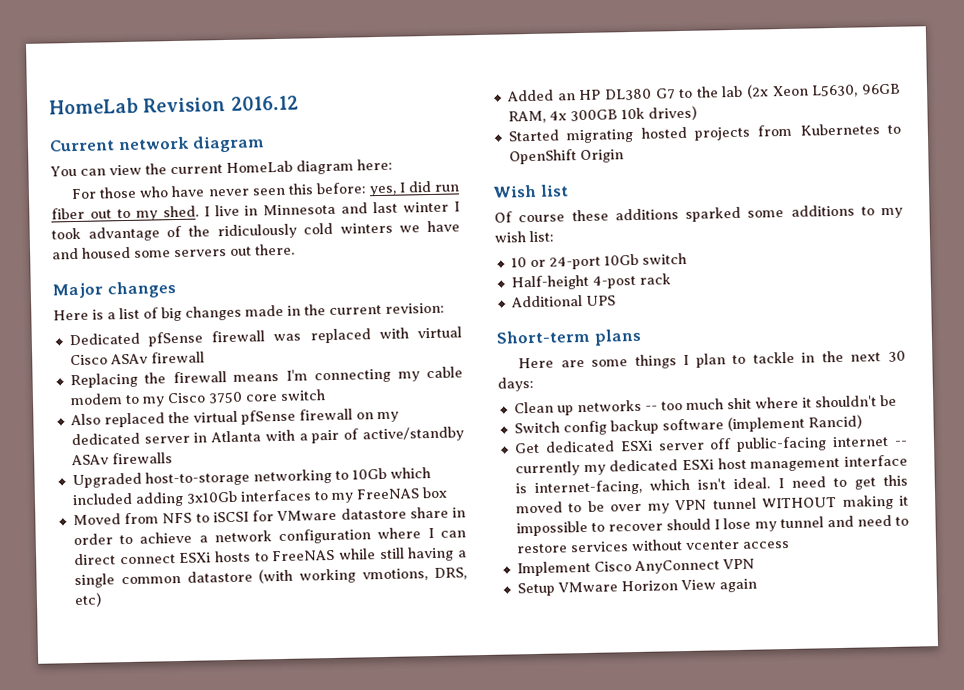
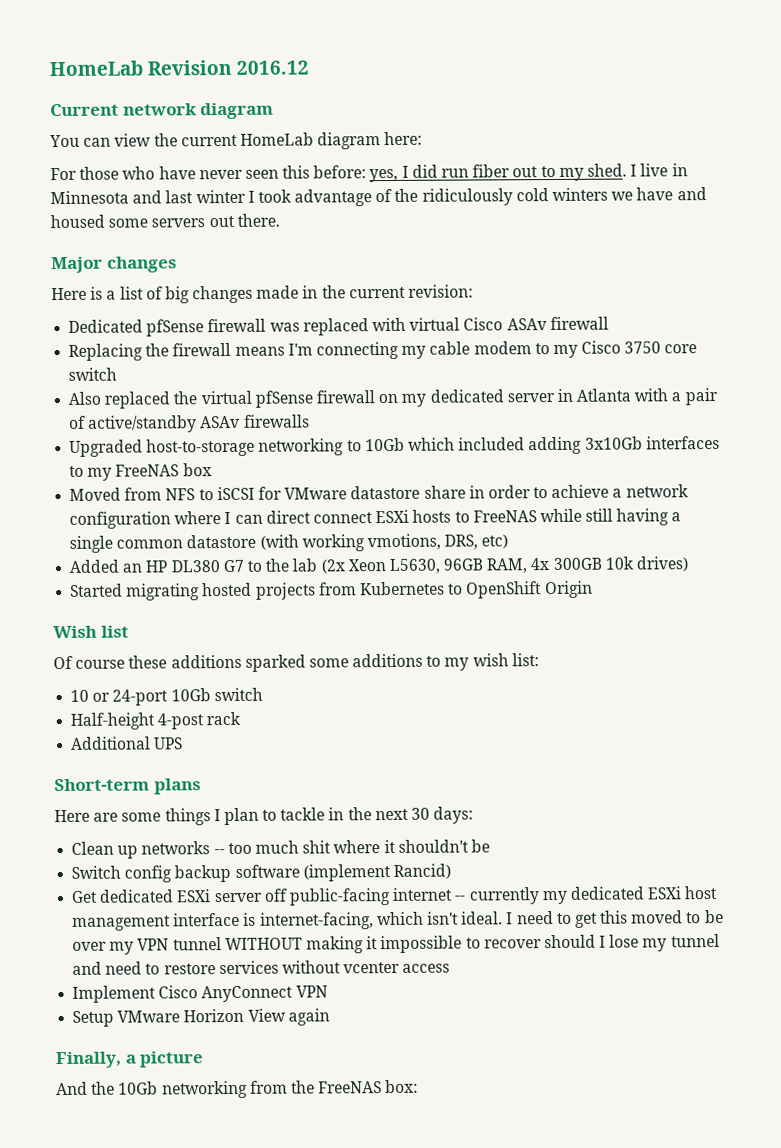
(757, 585) none -> [55,1051,205,1069] [56,1079,419,1099] // Finally, a picture // And the 10Gb networking from the FreeNAS box:

